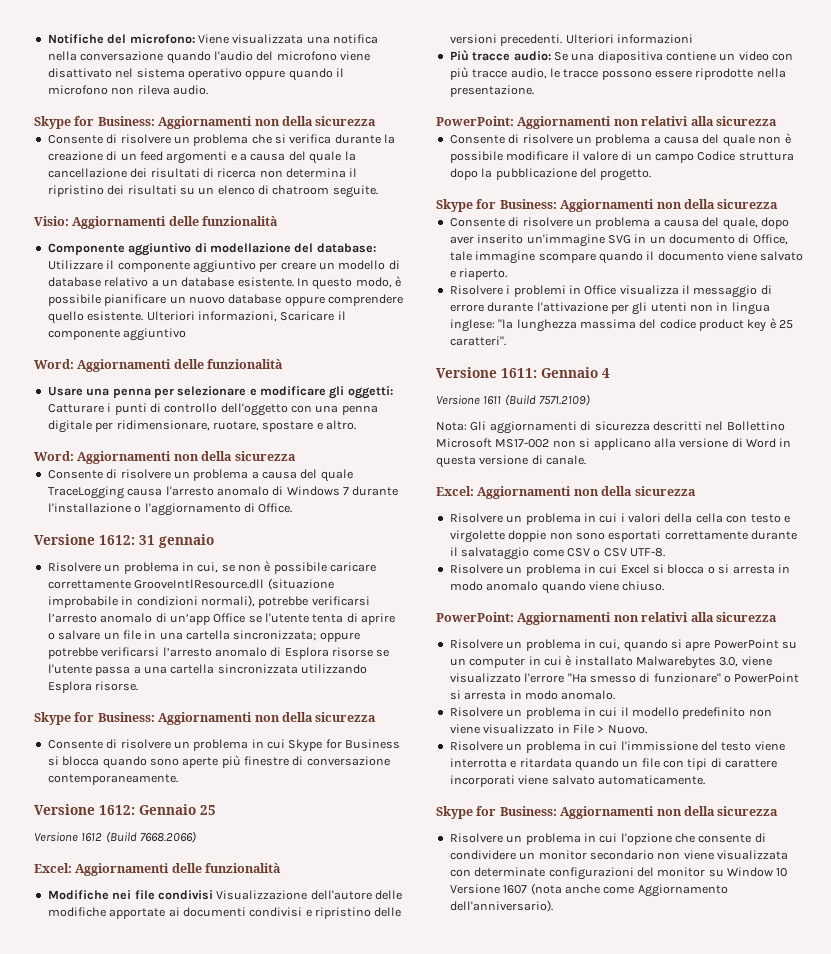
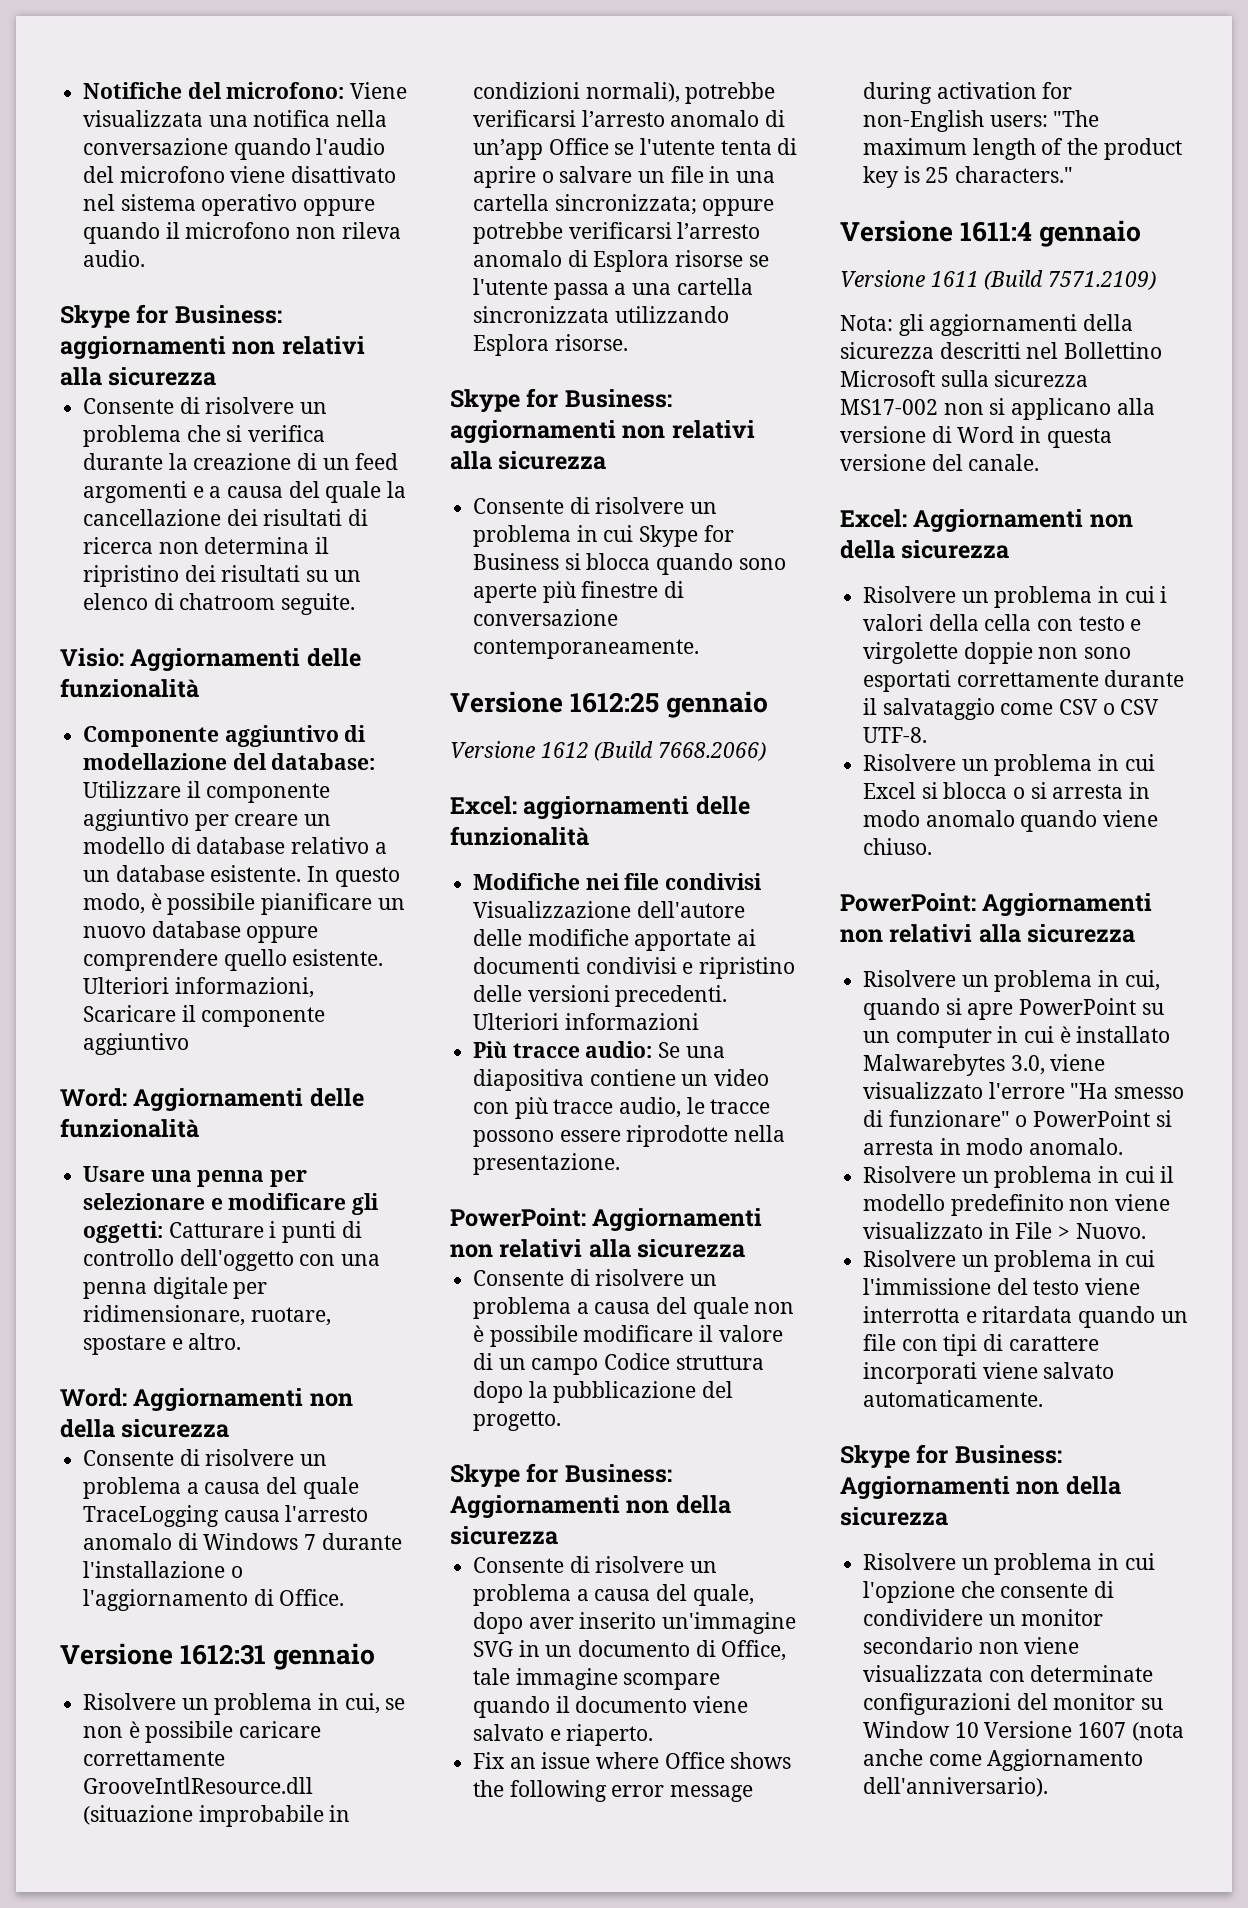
[158,116,313,129] Aggiornamenti non della -> [60,336,365,360] [60,367,102,386] aggiornamenti non relativi alla
[99,535,155,545] 1612: 31 -> [180,1644,267,1665] 1612:31
[158,712,313,725] Aggiornamenti non della -> [450,420,755,444] [450,451,492,470] aggiornamenti non relativi alla
[99,804,216,815] 1612: Gennaio 25 -> [570,691,769,718] 1612:25 gennaio
[75,863,170,876] Aggiornamenti -> [523,796,690,820] aggiornamenti
[449,285,772,298] [449,302,770,315] [449,318,794,332] [449,336,506,346] [436,367,610,378] Risolvere i problemi in Office visualizza il messaggio di errore durante l'attivazione per gli utenti non in lingua inglese: "la lunghezza massima del codice product key è 25 caratteri". // Versione 1611: Gennaio 4 -> [473,1752,792,1769] [473,1780,754,1802] [863,82,1073,104] [863,110,1100,132] [863,138,1182,160] [863,166,1074,188] [840,220,1142,247] Fix an issue where Office shows the following error message during activation for non-English users: "The maximum length of the product key is 25 characters." // Versione 1611:4 gennaio
[470,421,592,434] Gli aggiornamenti di -> [898,314,1134,336] gli aggiornamenti della
(492, 443) none -> [940,370,1089,387] sulla sicurezza
[531,455,543,465] di -> [931,454,963,471] del

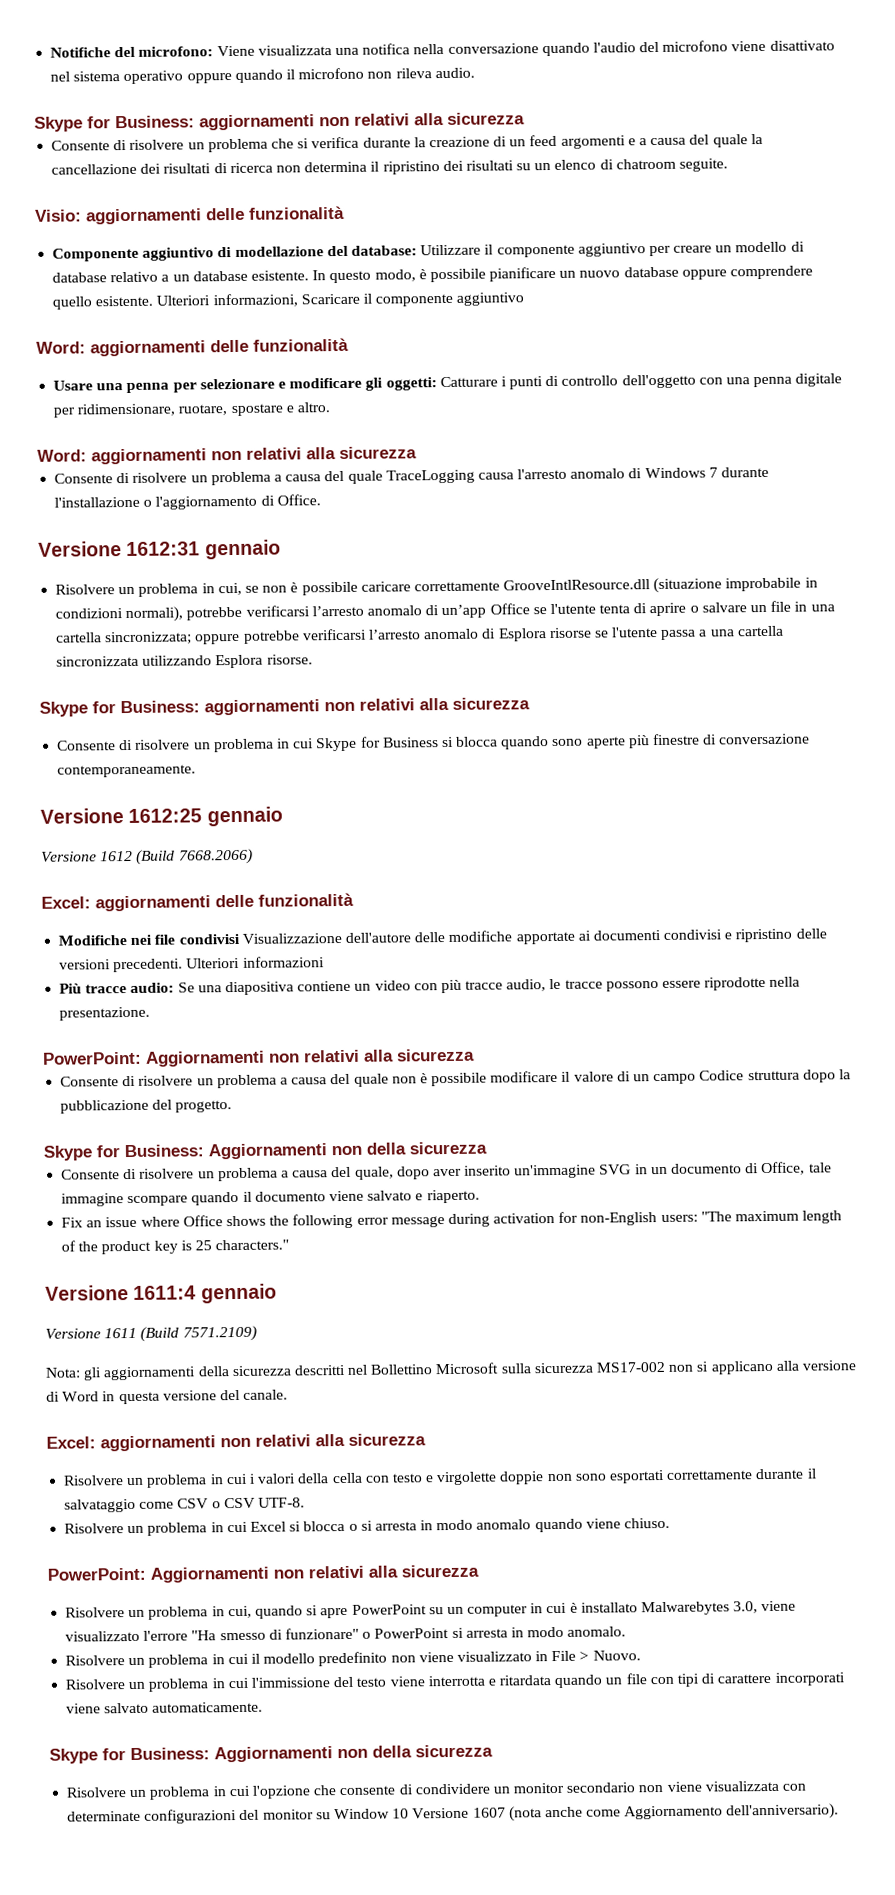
[130,648,301,672] Aggiornamenti -> [86,208,202,225] aggiornamenti
[133,1088,304,1112] Aggiornamenti -> [90,340,206,357] aggiornamenti
[133,1388,353,1412] [60,1419,115,1438] Aggiornamenti non della -> [91,447,336,465] aggiornamenti non relativi alla
[913,509,1133,533] [840,540,895,559] Aggiornamenti non della -> [100,1433,345,1452] aggiornamenti non relativi alla

